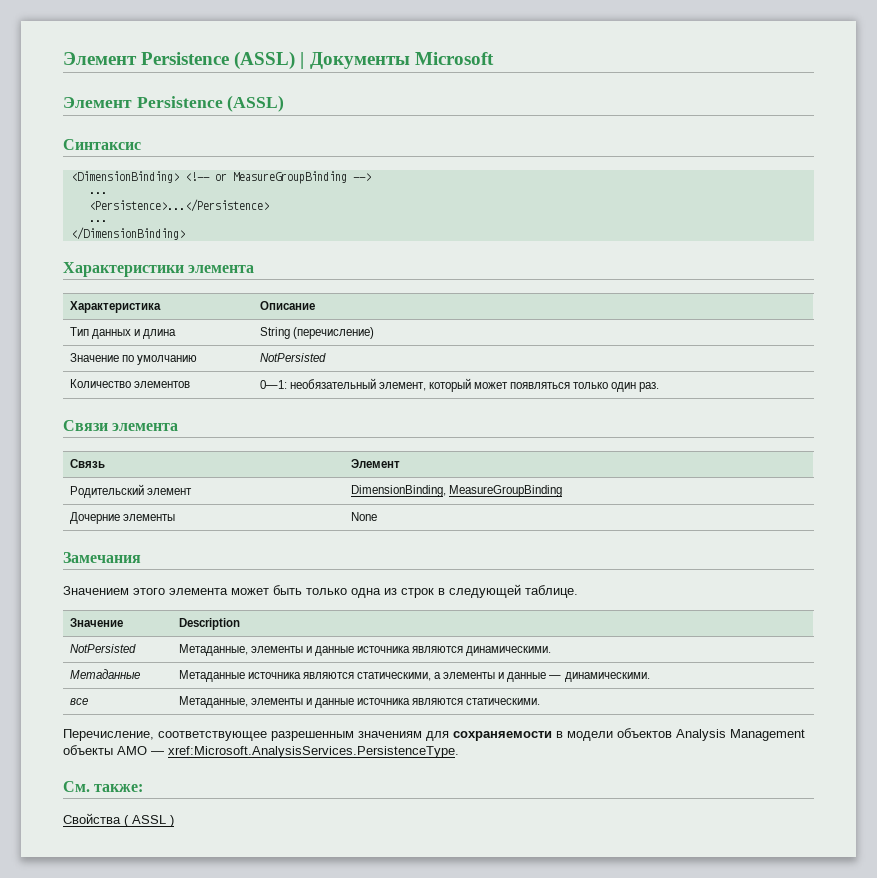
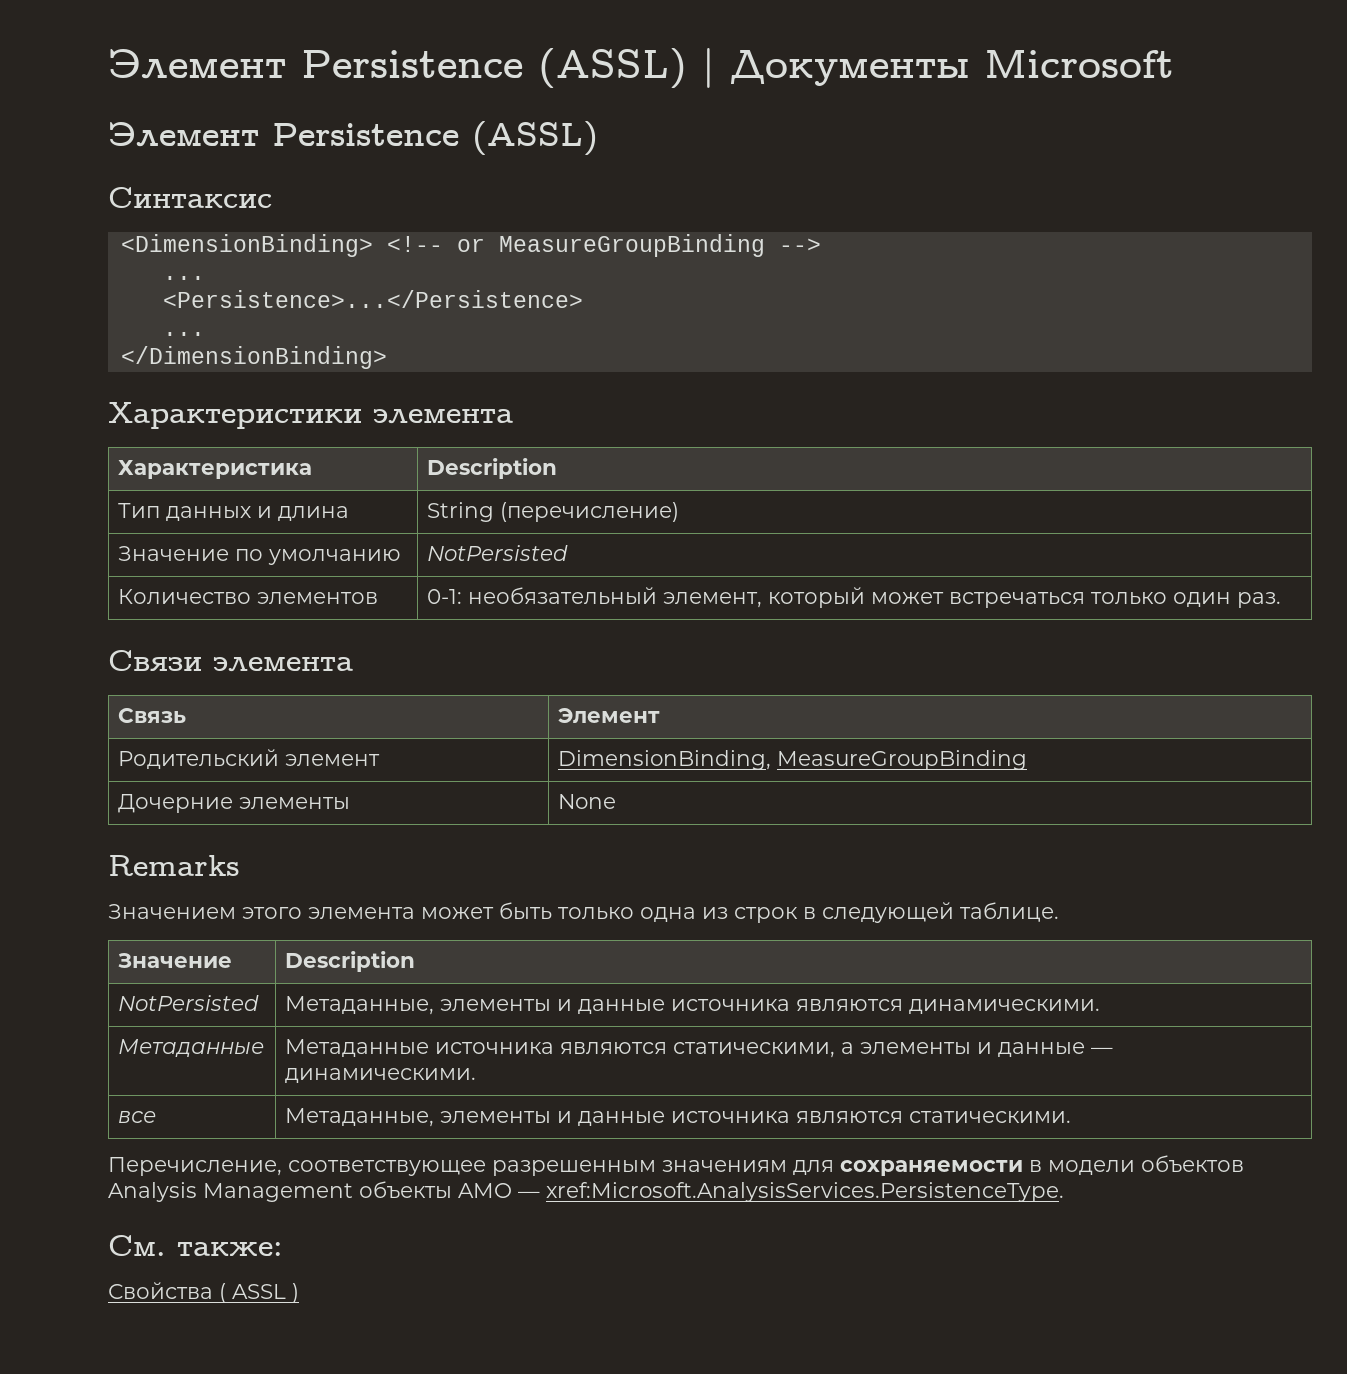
[259,301,315,310] Описание -> [427,458,558,479] Description
[259,380,287,389] 0—1: -> [427,589,463,604] 0-1:
[510,382,571,389] появляться -> [949,592,1086,608] встречаться
[63,552,141,563] Замечания -> [108,855,240,876] Remarks

